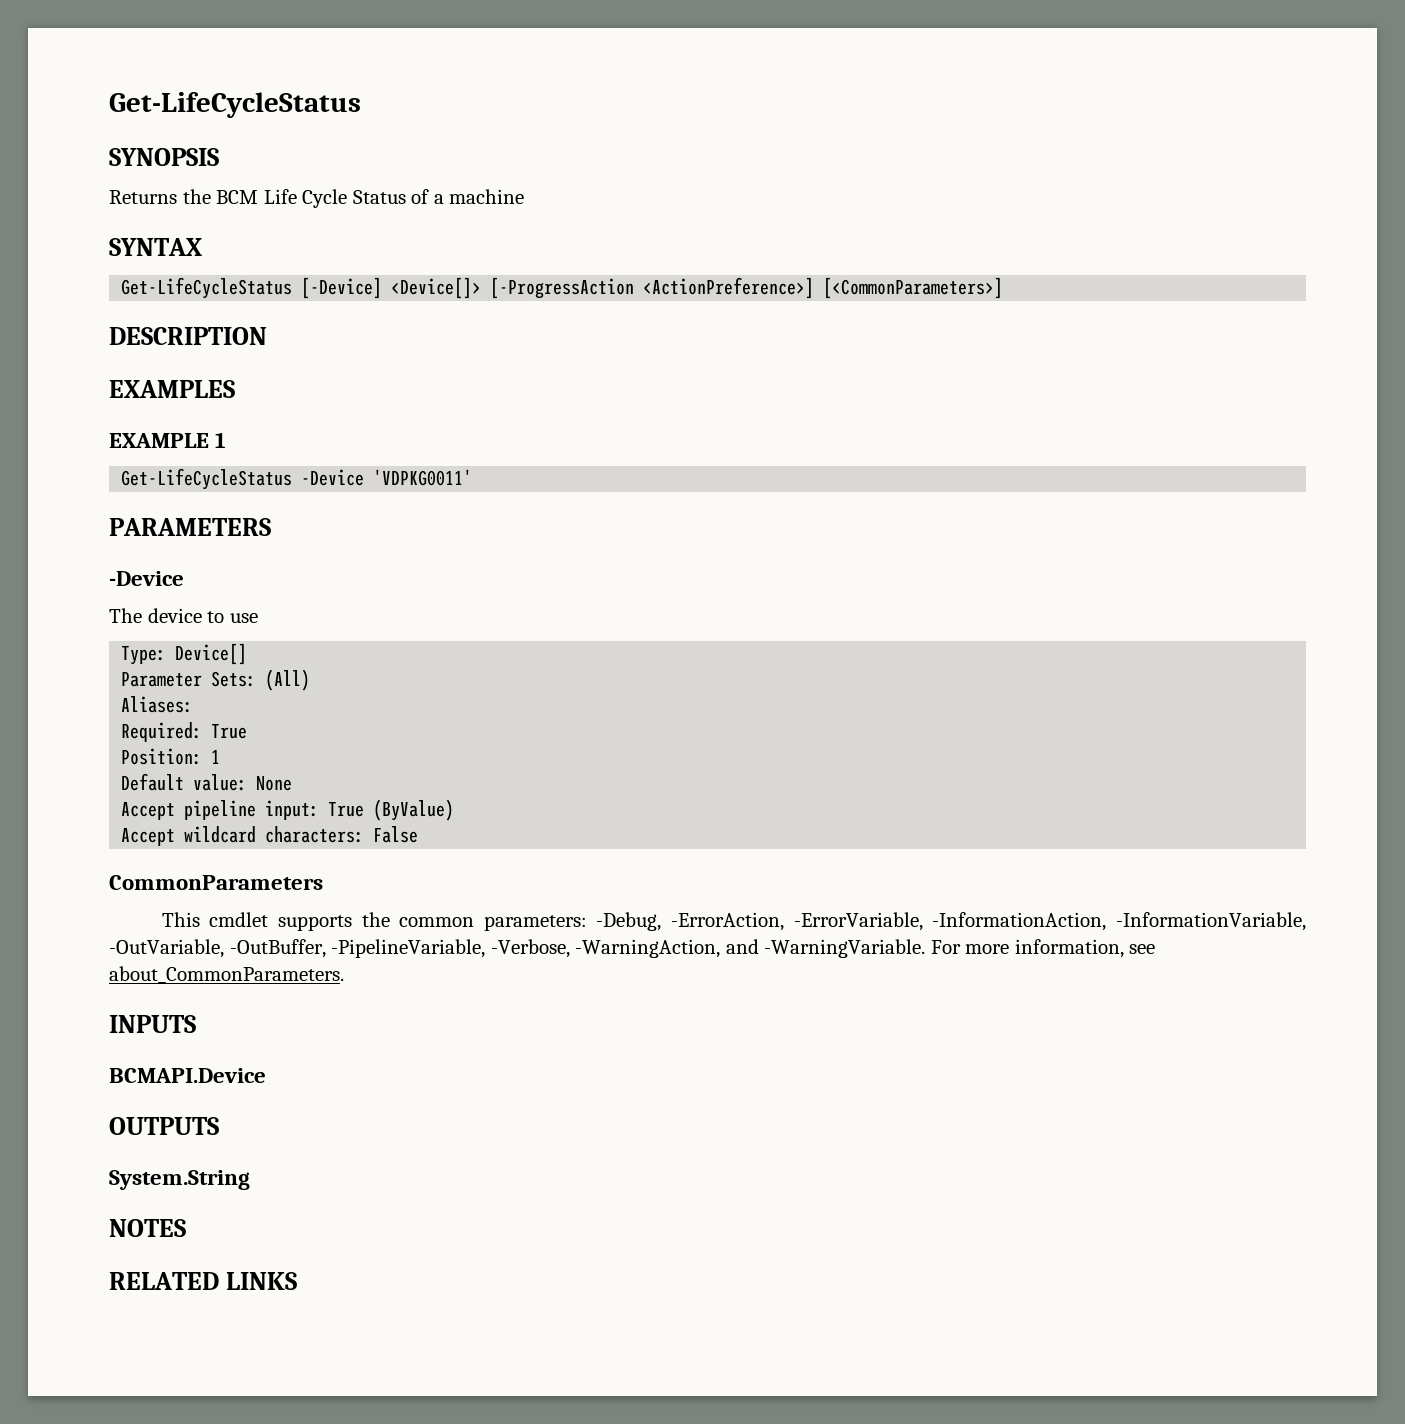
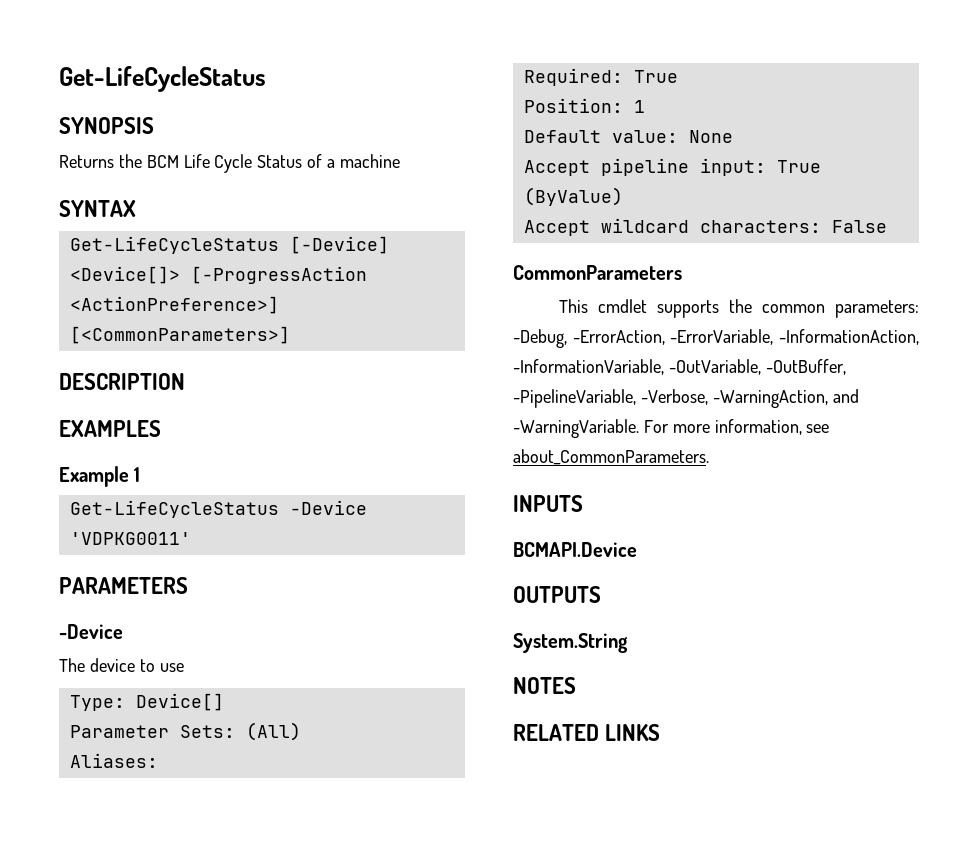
[109,433,209,448] EXAMPLE -> [59,466,129,487] Example

